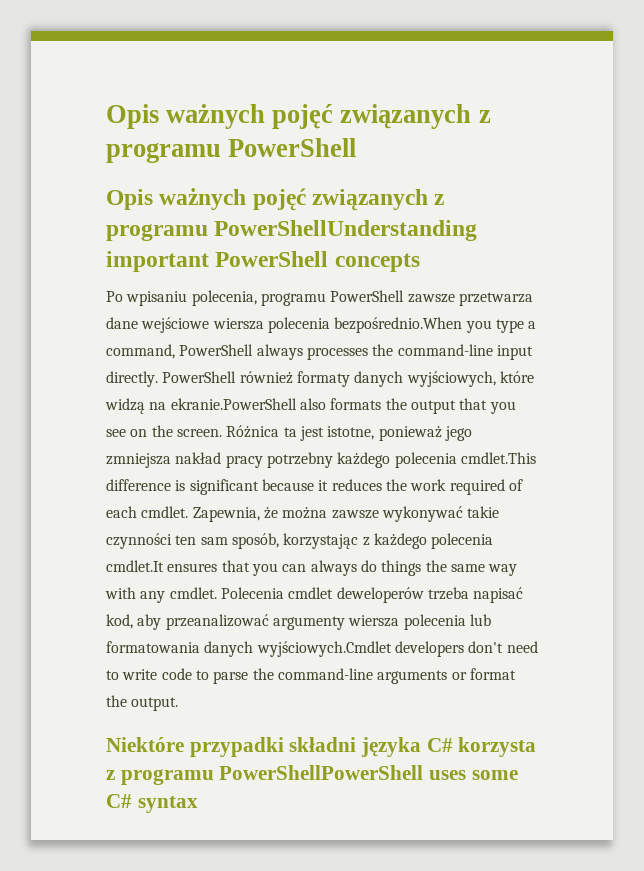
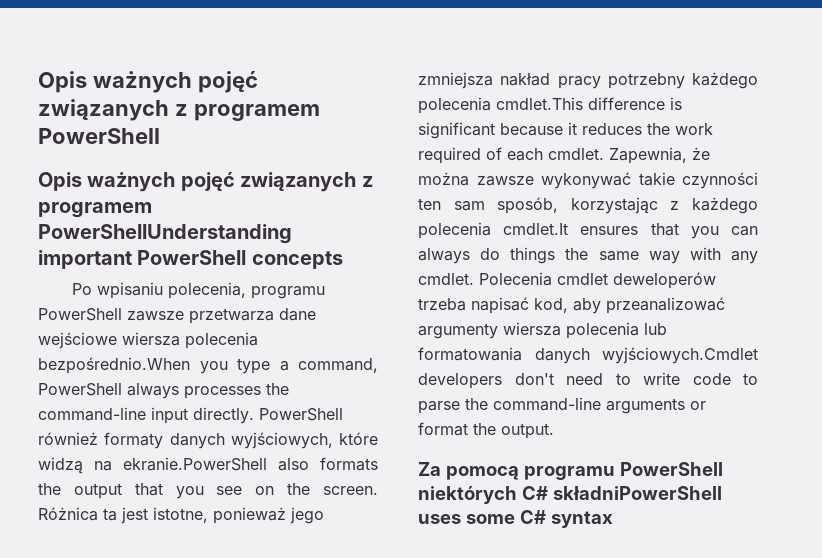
[106,104,491,129] [106,142,221,163] Opis ważnych pojęć związanych z programu -> [38,71,258,93] [38,99,320,121] Opis ważnych pojęć związanych z programem
[106,224,208,241] programu -> [38,202,152,218] programem
[106,737,537,757] [106,765,424,785] Niektóre przypadki składni języka C# korzysta z programu PowerShellPowerShell -> [418,462,723,480] [418,486,722,504] Za pomocą programu PowerShell niektórych C# składniPowerShell

